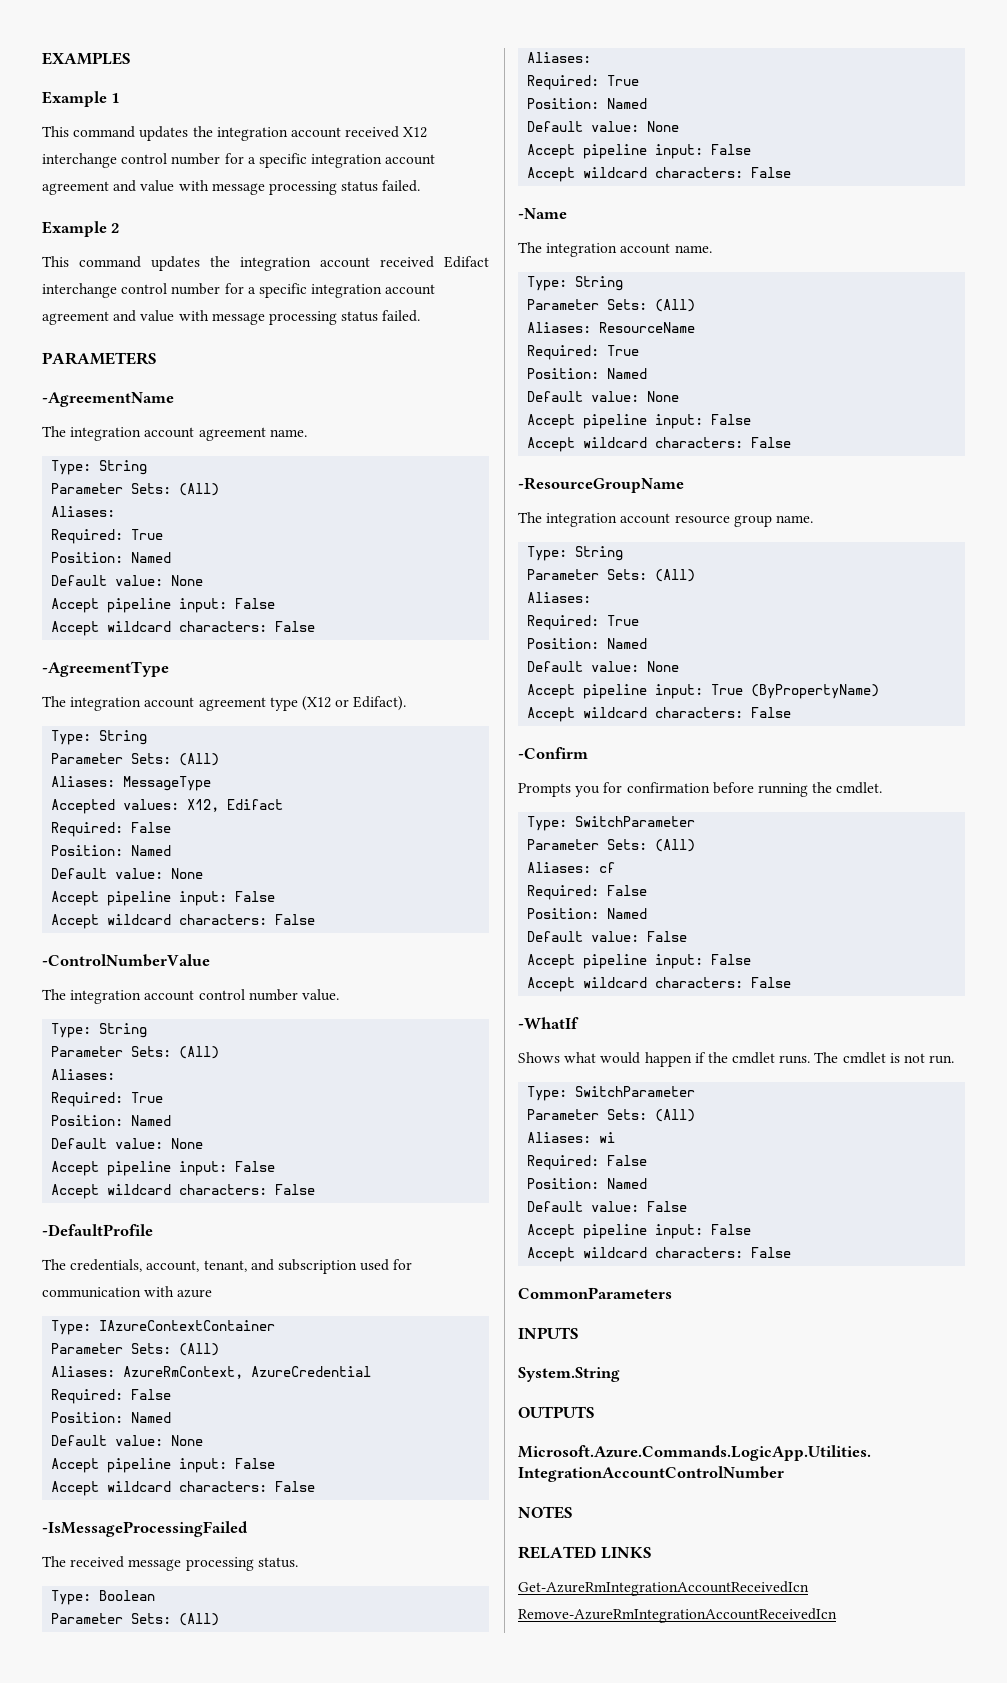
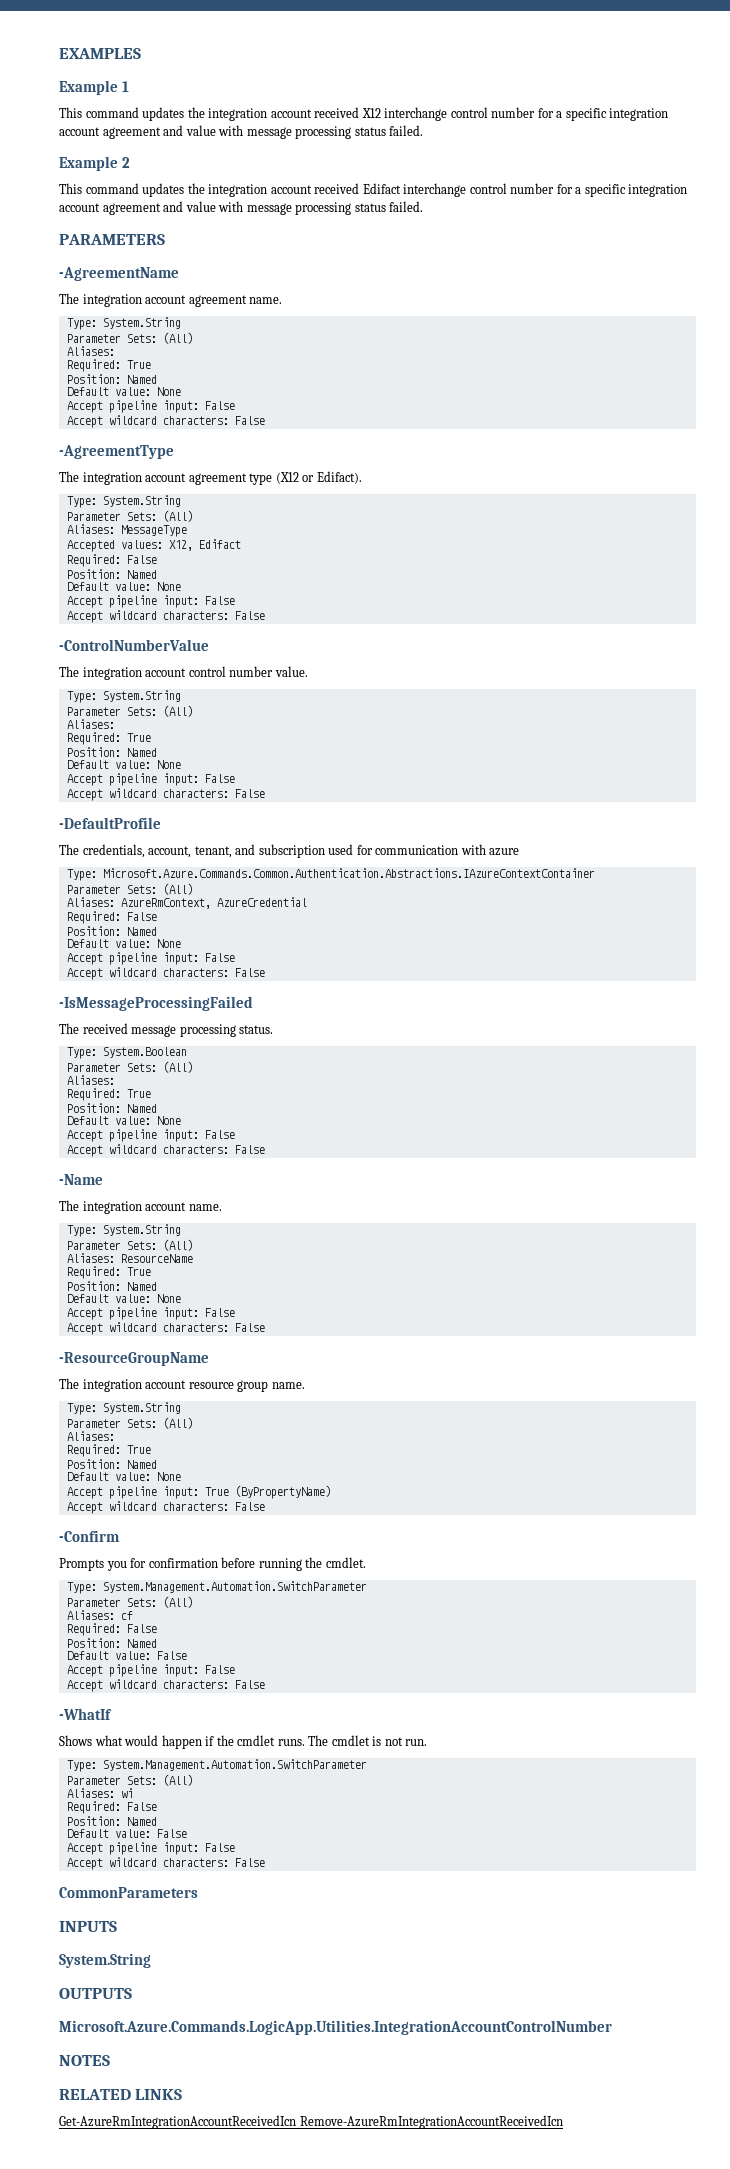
[99,460,148,475] String -> [102,317,181,329] System.String
[99,730,148,745] String -> [102,495,181,507] System.String
[99,1023,148,1038] String -> [102,690,181,702] System.String
[99,1320,276,1331] IAzureContextContainer -> [102,868,595,878] Microsoft.Azure.Commands.Common.Authentication.Abstractions.IAzureContextContainer
[99,1590,156,1601] Boolean -> [102,1047,187,1058] System.Boolean
[575,276,624,291] String -> [102,1224,181,1236] System.String
[575,546,624,561] String -> [102,1402,181,1414] System.String
[575,816,696,827] SwitchParameter -> [102,1581,367,1593] System.Management.Automation.SwitchParameter
[575,1086,696,1097] SwitchParameter -> [102,1759,367,1771] System.Management.Automation.SwitchParameter

